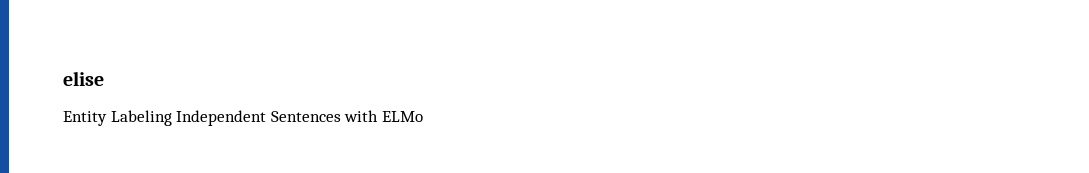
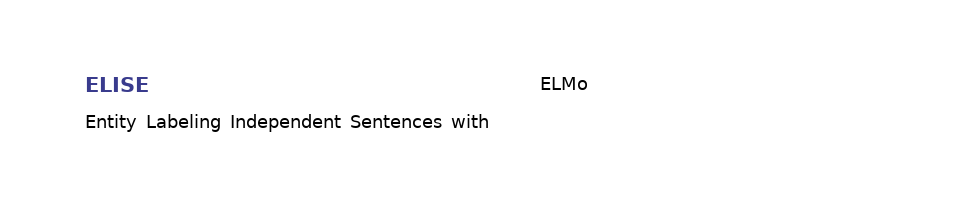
[63,71,104,86] elise -> [85,77,149,92] ELISE

